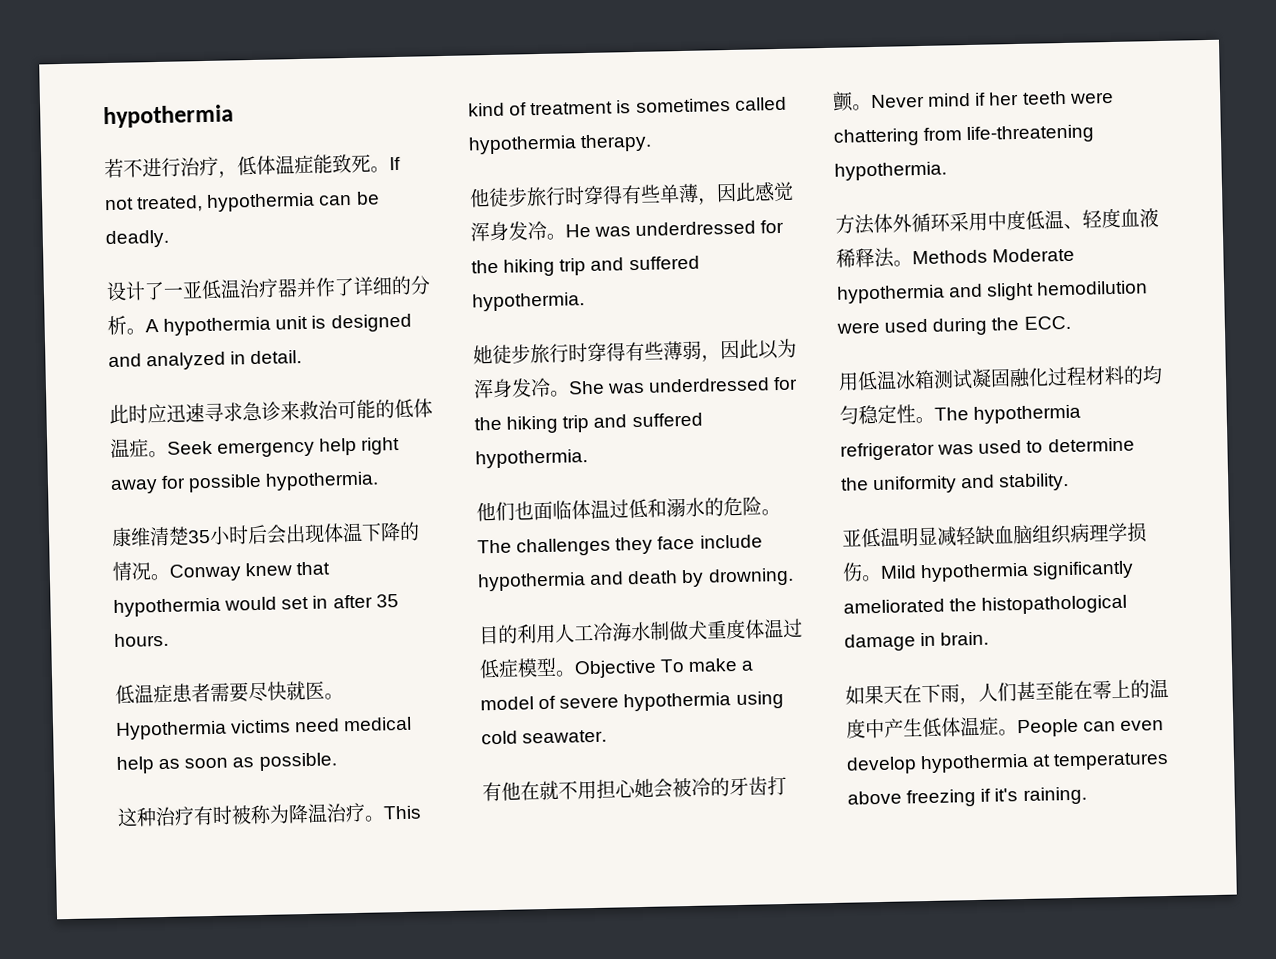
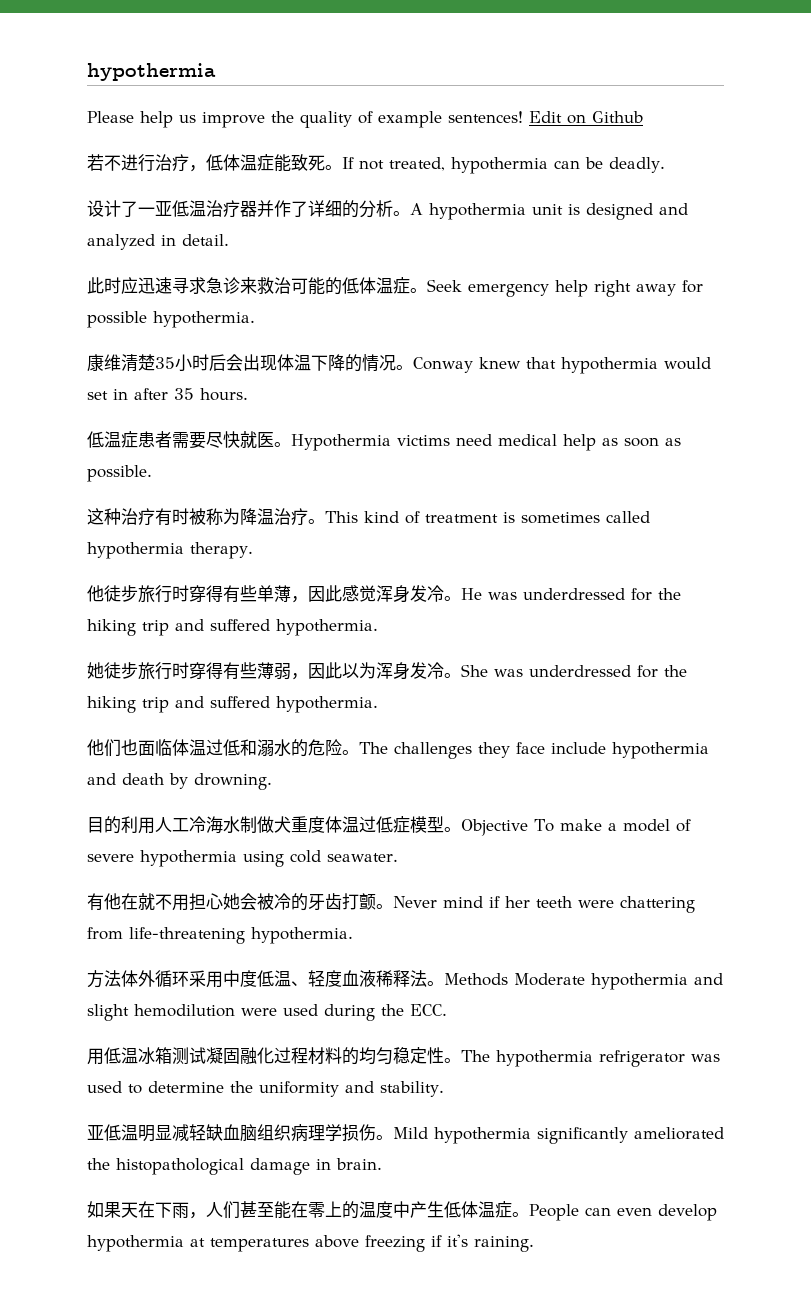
[103,104,234,129] hypothermia -> [87,63,216,81] [87,111,643,128] hypothermia // Please help us improve the quality of example sentences! Edit on Github

